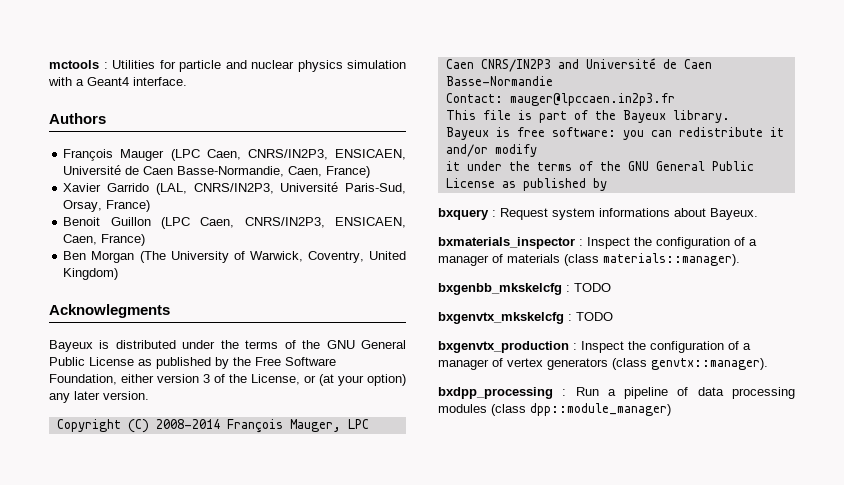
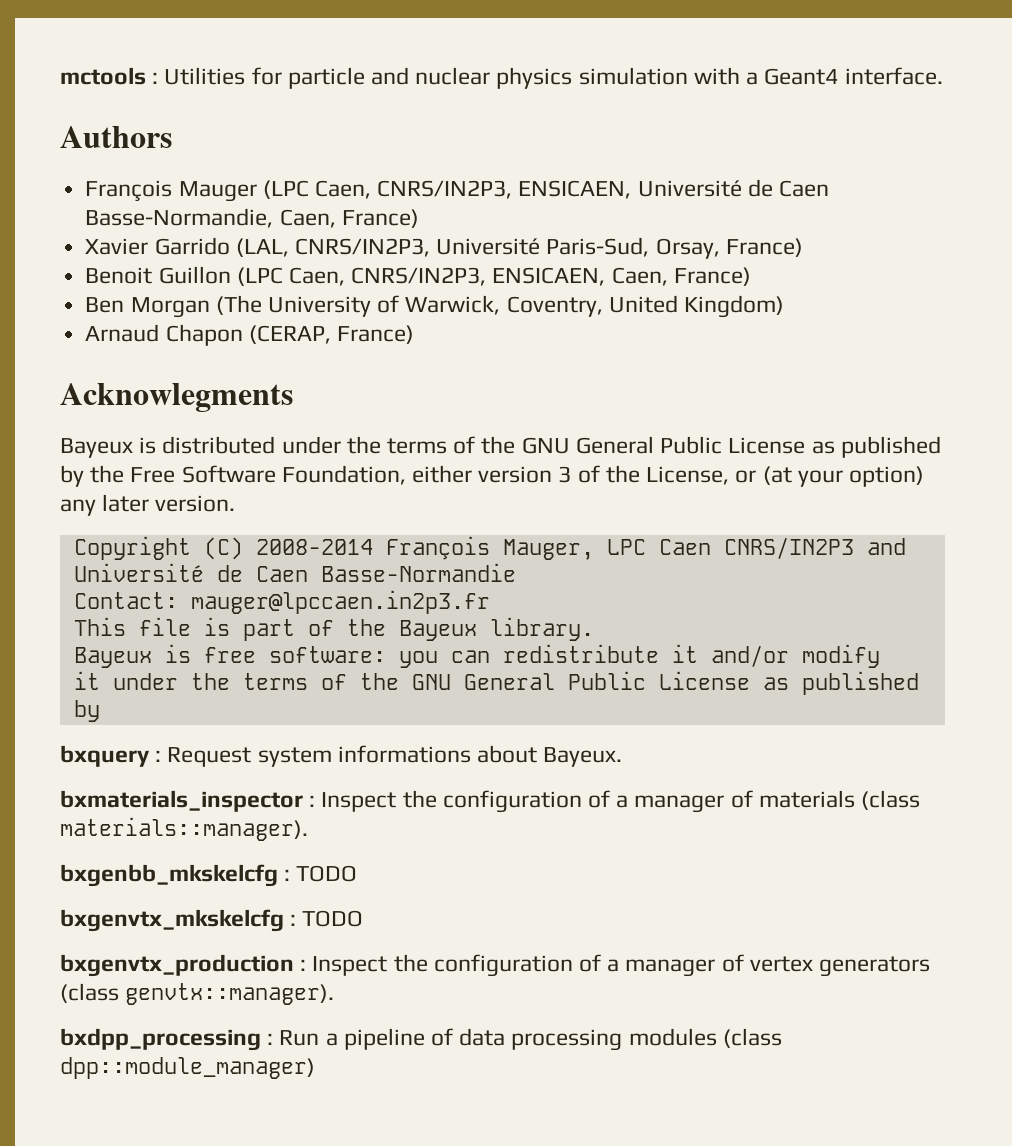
(119, 274) none -> [85,324,414,346] // Arnaud Chapon (CERAP, France)

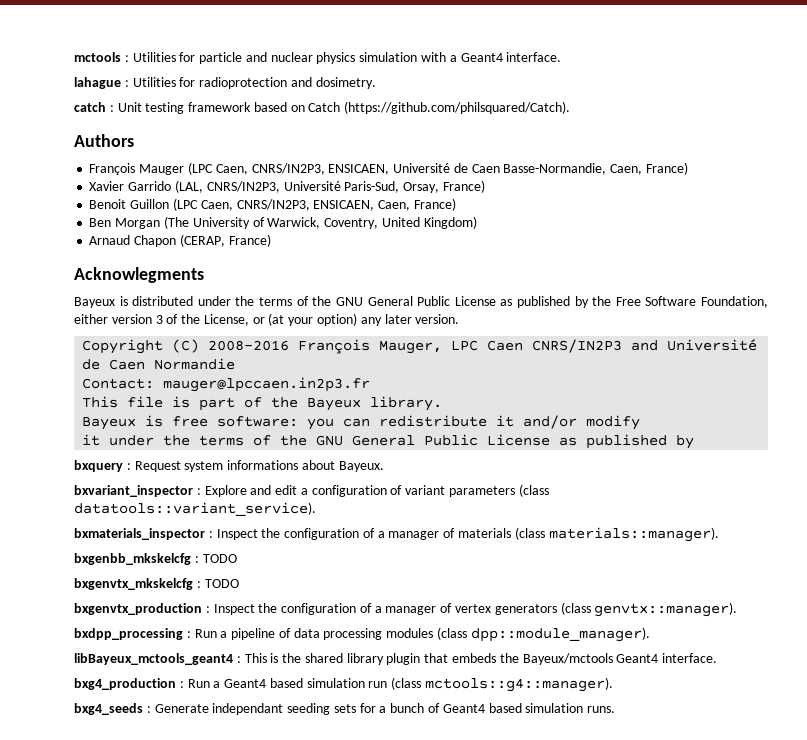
(943, 76) none -> [74,77,376,89] [74,101,571,114] // lahague : Utilities for radioprotection and dosimetry. // catch : Unit testing framework based on Catch (https://github.com/philsquared/Catch).
[255,539,373,555] 2008-2014 -> [208,340,290,351] 2008-2016
[320,563,516,582] Basse-Normandie -> [154,358,236,370] Normandie
(623, 757) none -> [74,484,549,497] [74,502,316,516] // bxvariant_inspector : Explore and edit a configuration of variant parameters (class datatools::variant_service).
[60,1057,315,1079] dpp::module_manager) -> [470,627,650,642] [74,653,718,665] [74,677,614,692] [74,703,616,715] dpp::module_manager). // libBayeux_mctools_geant4 : This is the shared library plugin that embeds the Bayeux/mctools Geant4 interface. // bxg4_production : Run a Geant4 based simulation run (class mctools::g4::manager). // bxg4_seeds : Generate independant seeding sets for a bunch of Geant4 based simulation runs.

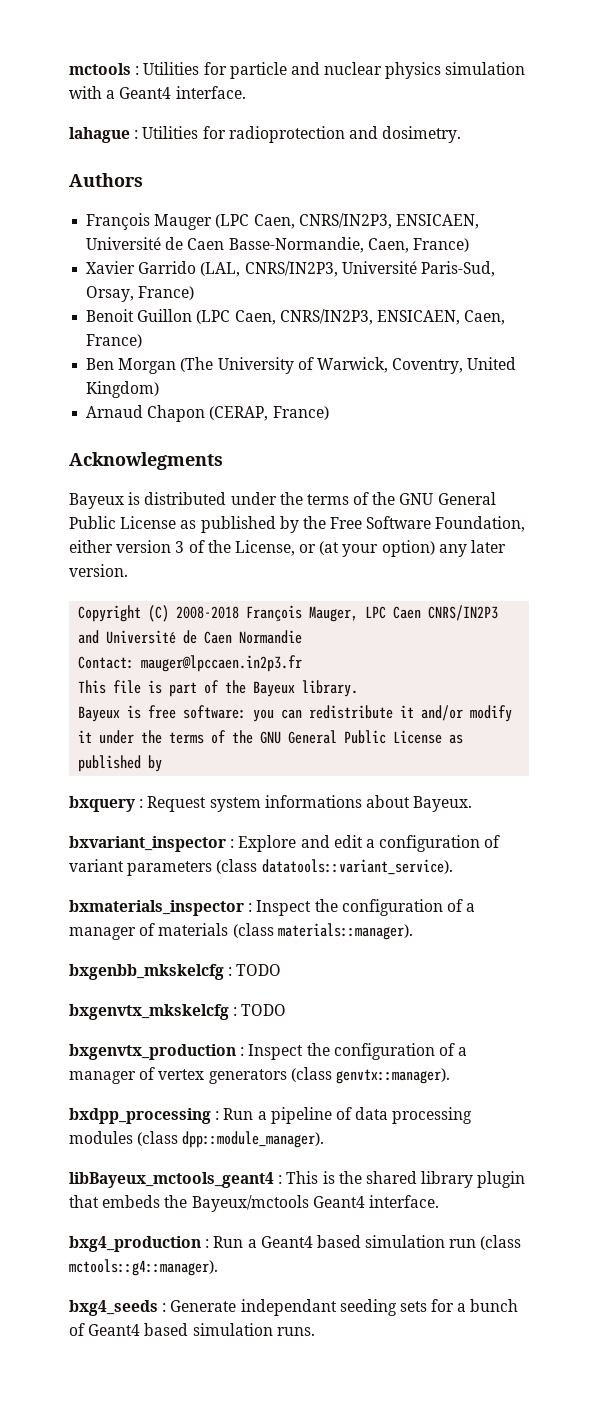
[74,101,571,114] // catch : Unit testing framework based on Catch (https://github.com/philsquared/Catch). -> (462, 134) none
[208,340,290,351] 2008-2016 -> [176,606,240,619] 2008-2018

